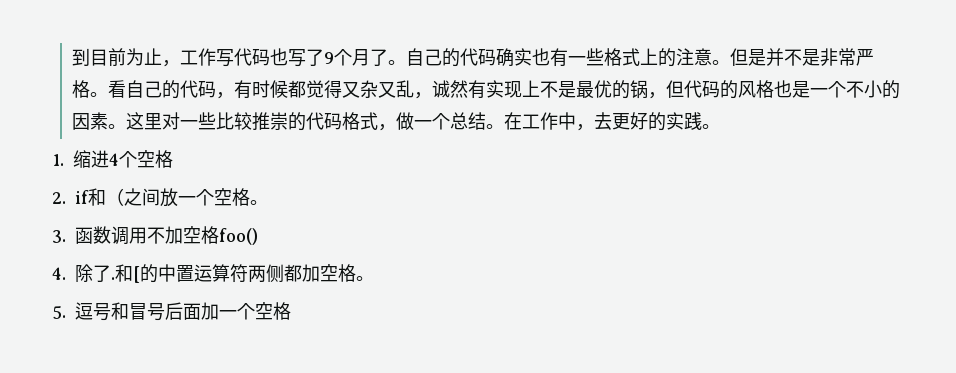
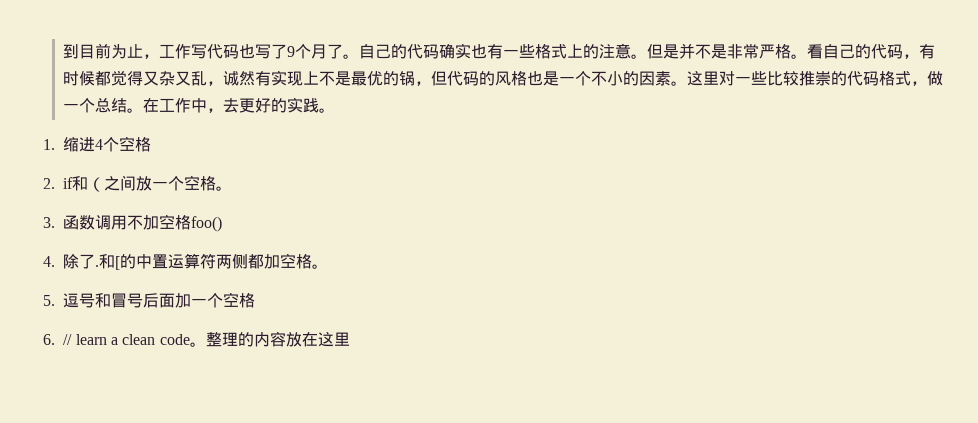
(291, 311) none -> [43,331,350,347] // 6. // learn a clean code。整理的内容放在这里

